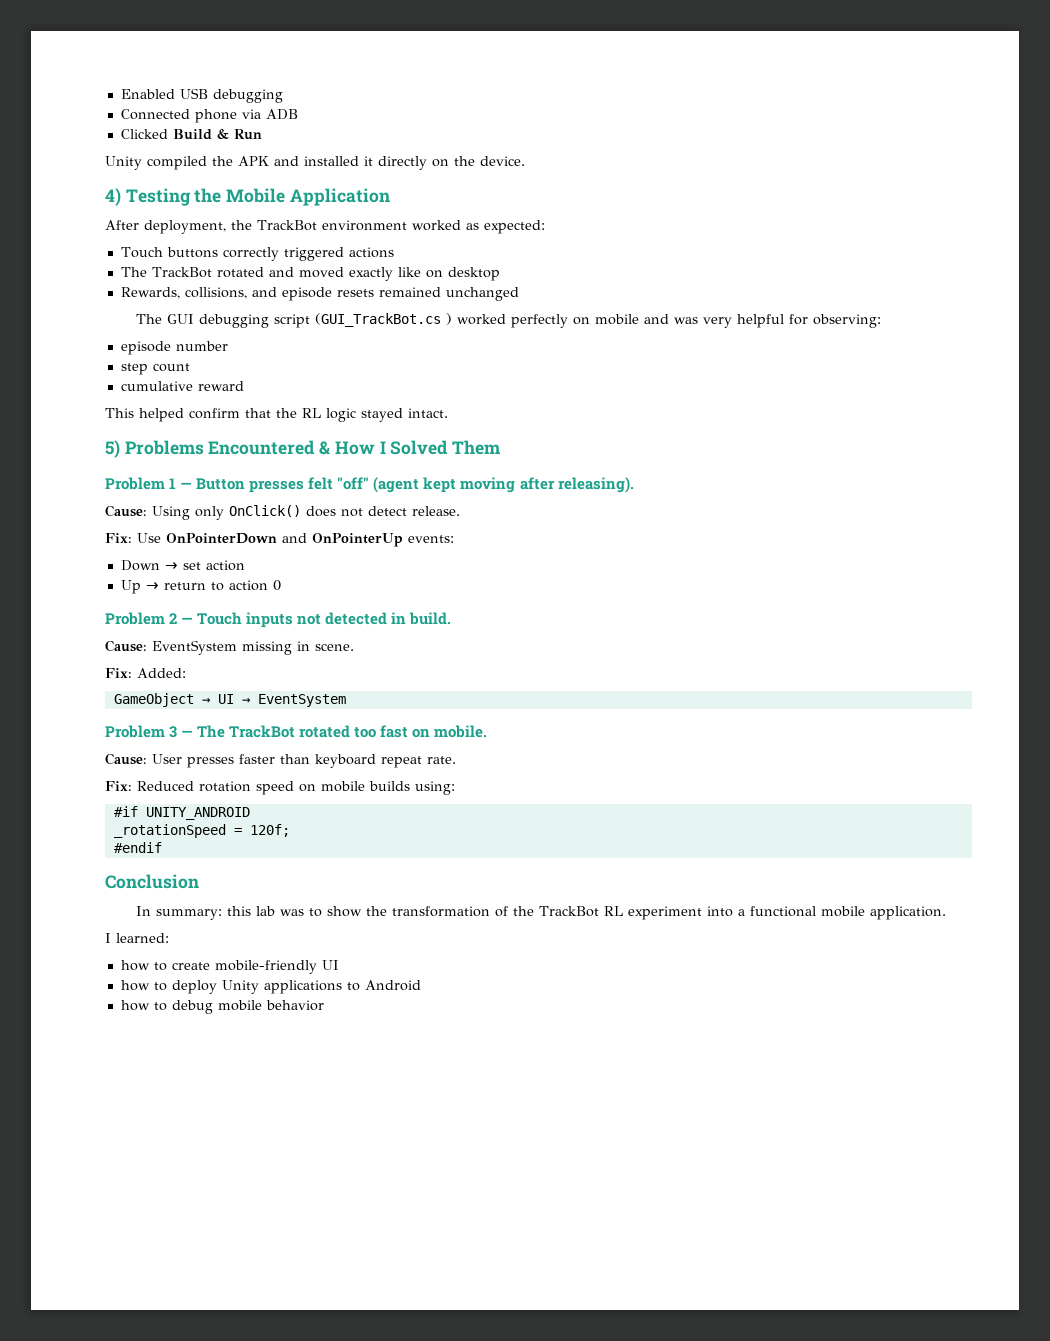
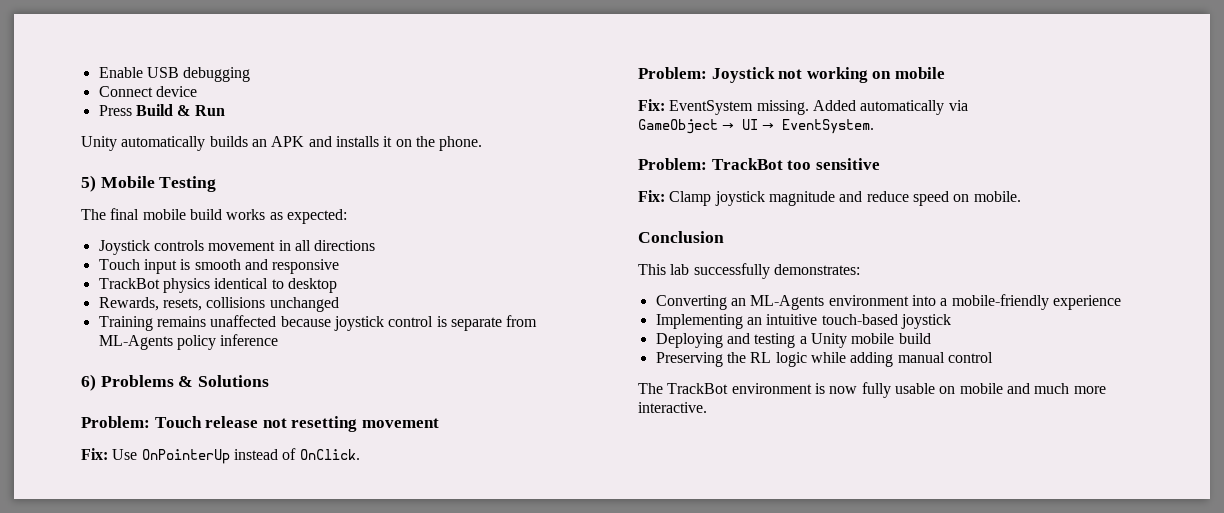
[120,89,175,99] Enabled -> [98,67,143,78] Enable
[120,109,298,123] [120,129,168,139] Connected phone via ADB // Clicked -> [98,86,197,97] [98,105,132,116] Connect device // Press
[147,156,525,170] [105,188,390,206] [105,220,545,234] [120,247,394,261] [120,267,500,281] [120,287,519,301] [135,313,881,328] [120,341,228,355] [120,363,190,375] [120,381,244,391] [105,408,448,422] [105,440,501,458] [105,477,634,493] [105,505,460,520] [105,533,454,547] [120,560,245,571] [120,580,281,594] [105,612,452,628] [105,640,354,655] [105,668,186,678] [113,693,346,707] [105,725,488,738] [105,753,456,768] [105,781,455,795] [113,806,250,820] [113,824,290,838] [113,842,162,853] [105,874,199,889] [135,906,946,920] [105,933,169,943] [120,960,339,974] [120,980,421,994] [120,1000,324,1014] compiled the APK and installed it directly on the device. // 4) Testing the Mobile Application // After deployment, the TrackBot environment worked as expected: // Touch buttons correctly triggered actions // The TrackBot rotated and moved exactly like on desktop // Rewards, collisions, and episode resets remained unchanged // The GUI debugging script (GUI_TrackBot.cs ) worked perfectly on mobile and was very helpful for observing: // episode number // step count // cumulative reward // This helped confirm that the RL logic stayed intact. // 5) Problems Encountered & How I Solved Them // Problem 1 — Button presses felt "off" (agent kept moving after releasing). // Cause: Using only OnClick() does not detect release. // Fix: Use OnPointerDown and OnPointerUp events: // Down → set action // Up → return to action 0 // Problem 2 — Touch inputs not detected in build. // Cause: EventSystem missing in scene. // Fix: Added: // GameObject → UI → EventSystem // Problem 3 — The TrackBot rotated too fast on mobile. // Cause: User presses faster than keyboard repeat rate. // Fix: Reduced rotation speed on mobile builds using: // #if UNITY_ANDROID // _rotationSpeed = 120f; // #endif // Conclusion // In summary: this lab was to show the transformation of the TrackBot RL experiment into a functional mobile application. // I learned: // how to create mobile-friendly UI // how to deploy Unity applications to Android // how to debug mobile behavior -> [121,136,483,151] [81,175,217,192] [81,208,347,224] [98,240,376,255] [98,259,340,274] [98,278,337,293] [98,297,339,312] [98,315,538,331] [98,334,279,350] [81,374,270,391] [81,416,439,432] [81,448,360,464] [638,67,945,83] [638,99,968,115] [638,119,874,134] [638,158,880,170] [638,190,1021,206] [638,231,724,243] [638,263,860,279] [655,294,1121,310] [655,314,951,329] [655,333,931,348] [655,352,993,367] [638,382,1106,398] [638,402,707,413] automatically builds an APK and installs it on the phone. // 5) Mobile Testing // The final mobile build works as expected: // Joystick controls movement in all directions // Touch input is smooth and responsive // TrackBot physics identical to desktop // Rewards, resets, collisions unchanged // Training remains unaffected because joystick control is separate from ML‑Agents policy inference // 6) Problems & Solutions // Problem: Touch release not resetting movement // Fix: Use OnPointerUp instead of OnClick. // Problem: Joystick not working on mobile // Fix: EventSystem missing. Added automatically via // GameObject → UI → EventSystem. // Problem: TrackBot too sensitive // Fix: Clamp joystick magnitude and reduce speed on mobile. // Conclusion // This lab successfully demonstrates: // Converting an ML‑Agents environment into a mobile‑friendly experience // Implementing an intuitive touch‑based joystick // Deploying and testing a Unity mobile build // Preserving the RL logic while adding manual control // The TrackBot environment is now fully usable on mobile and much more interactive.

